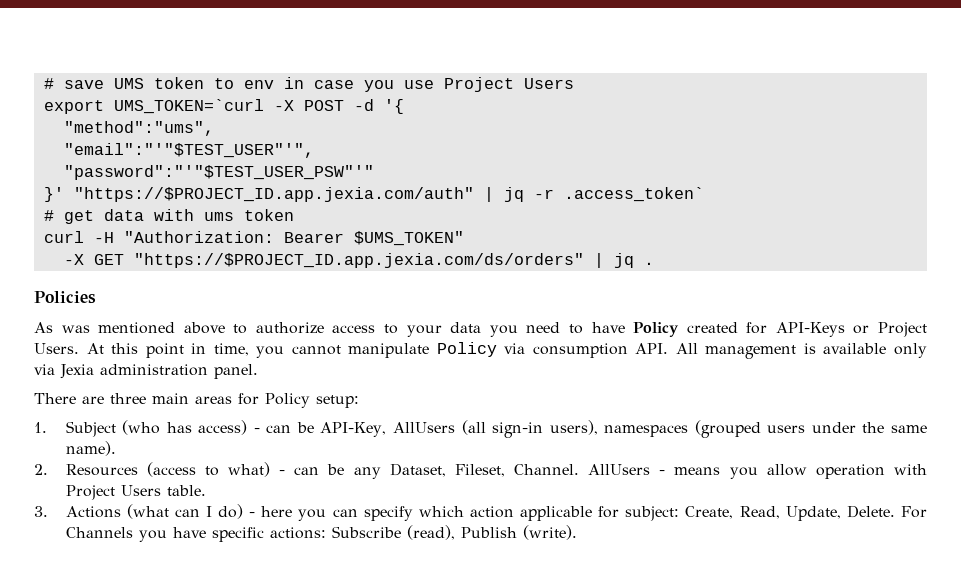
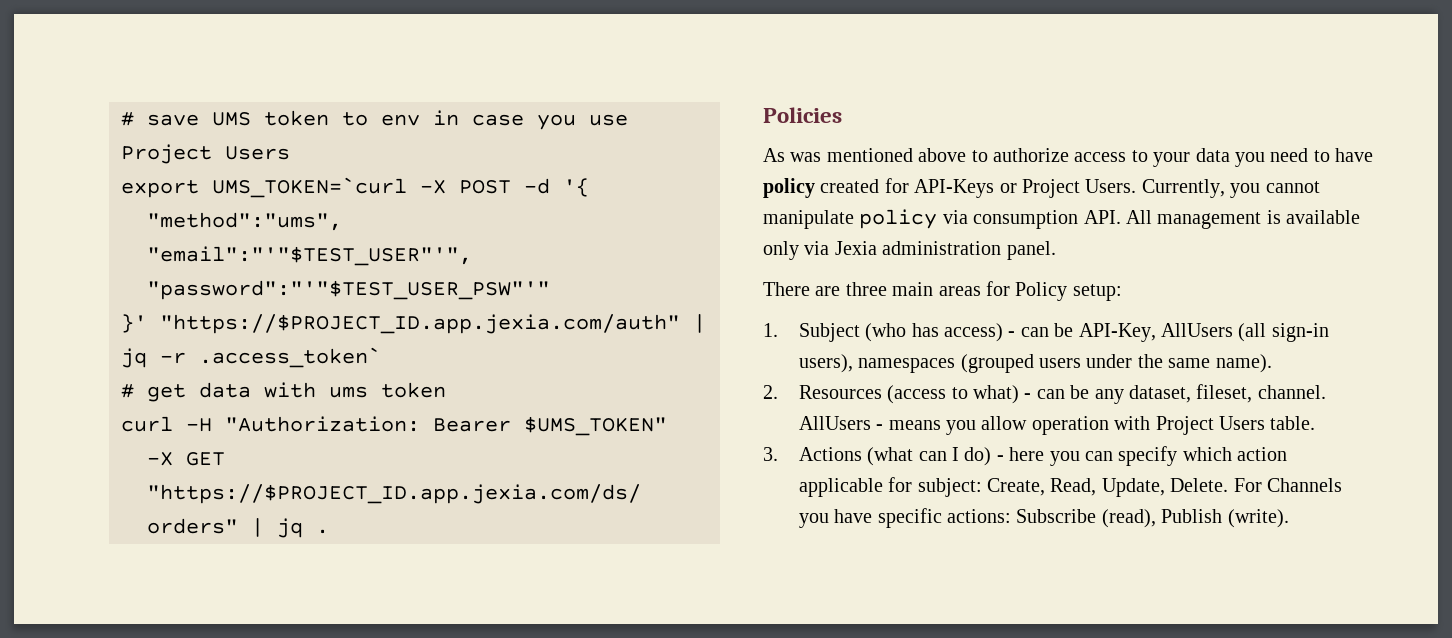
[633,322,680,337] Policy -> [763,178,815,198] policy
[86,343,249,358] At this point in time, -> [1141,179,1225,198] Currently,
[436,342,497,357] Policy -> [859,209,938,229] policy
[389,463,579,477] Dataset, Fileset, Channel. -> [1128,384,1326,403] dataset, fileset, channel.

